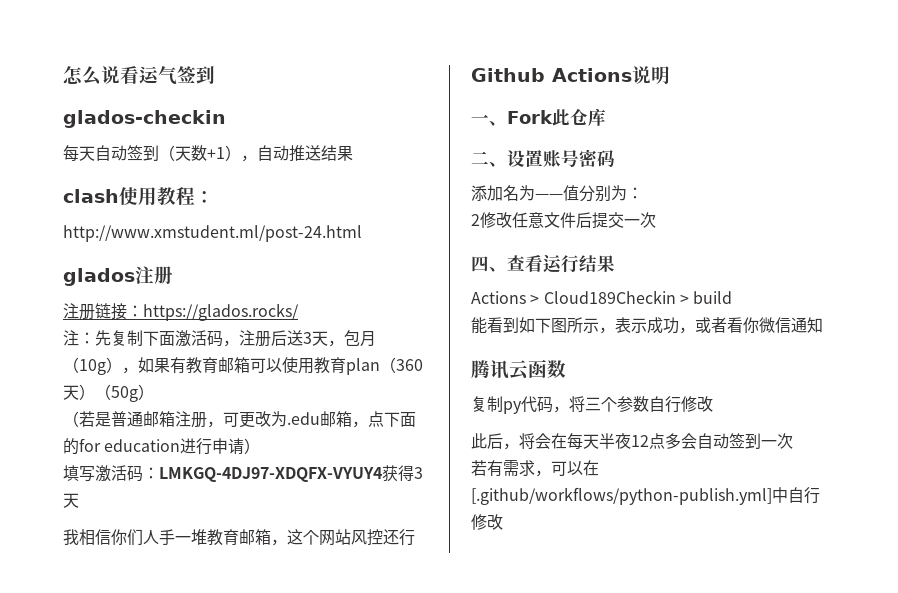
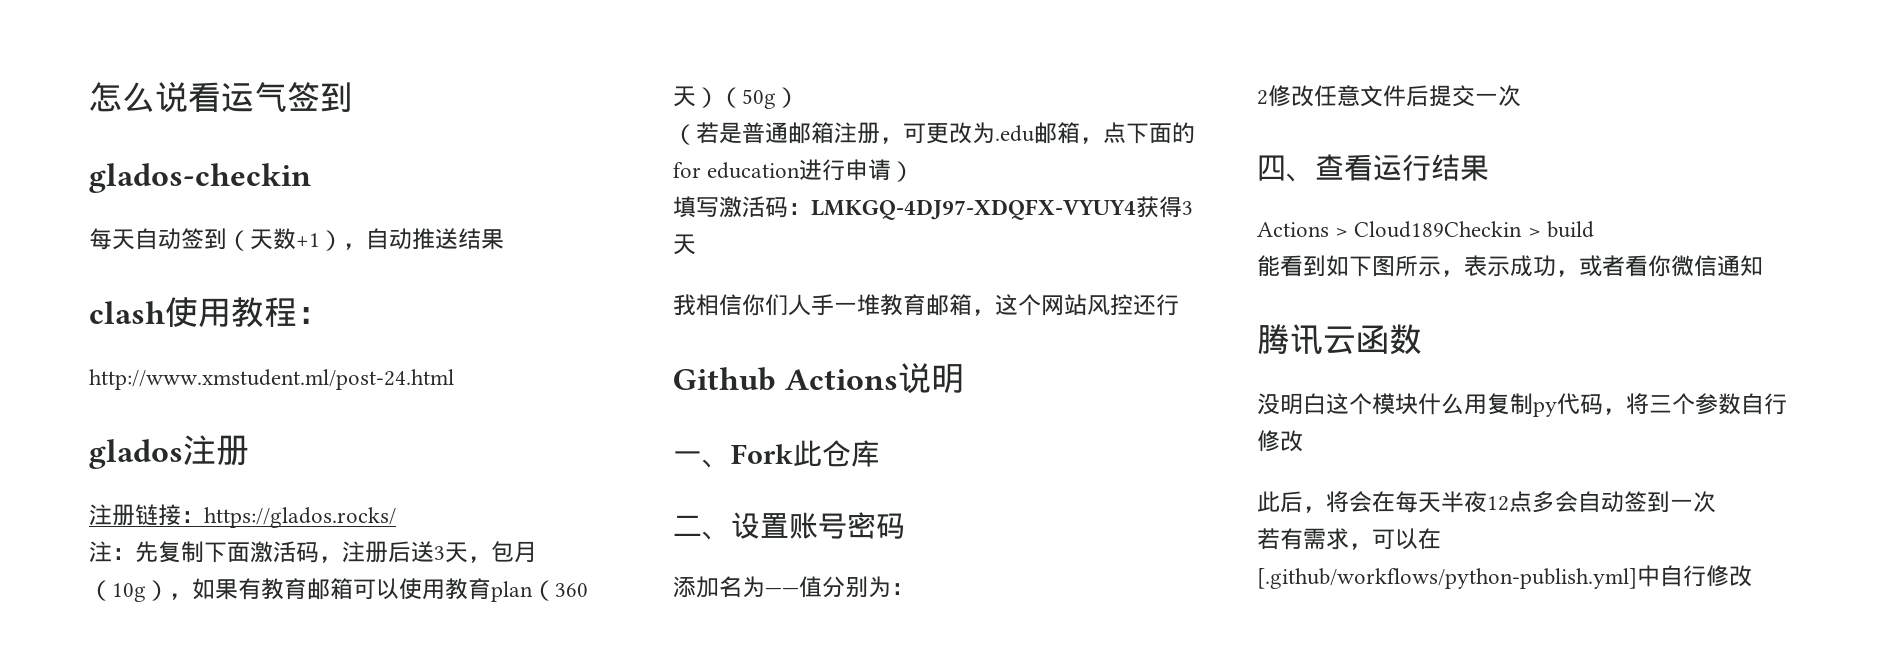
(566, 369) none -> [1257,393,1487,415] 没明白这个模块什么用

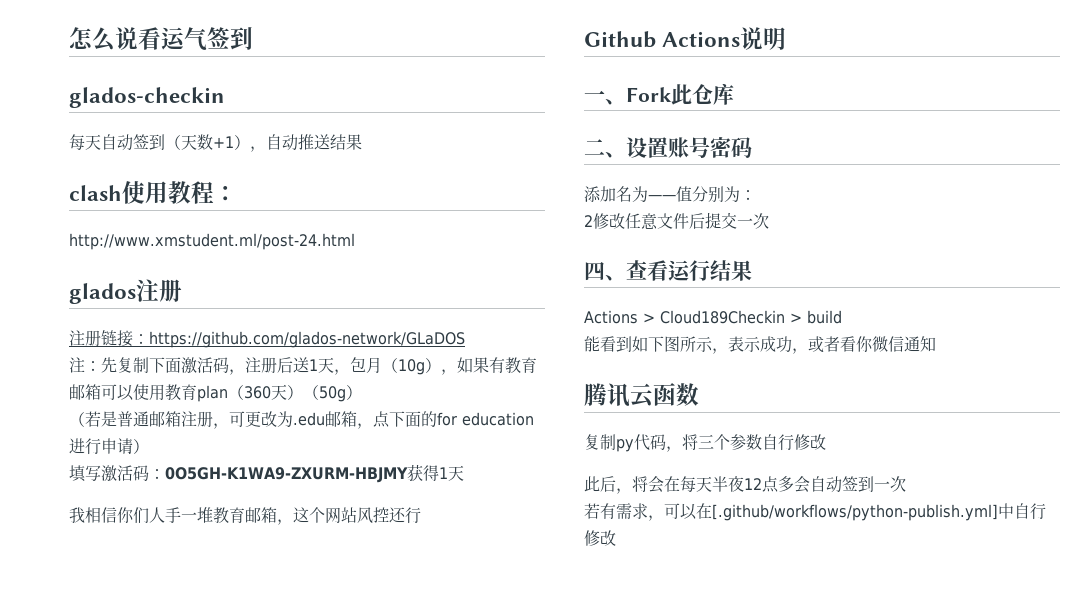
[204,507,396,528] https://glados.rocks/ -> [149,331,465,348] https://github.com/glados-network/GLaDOS
[434,546,445,560] 3 -> [309,359,318,371] 1
[811,196,1193,220] LMKGQ-4DJ97-XDQFX-VYUY4获得3 -> [165,464,448,483] 0O5GH-K1WA9-ZXURM-HBJMY获得1
[1257,393,1487,415] 没明白这个模块什么用 -> (699, 394) none

